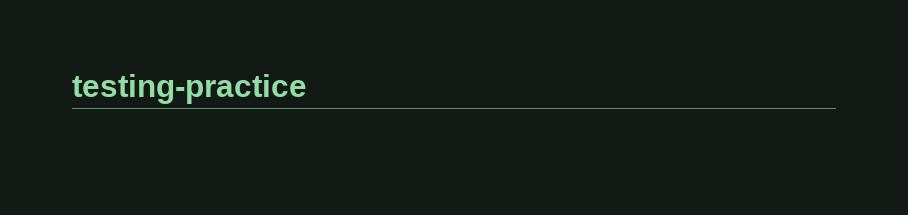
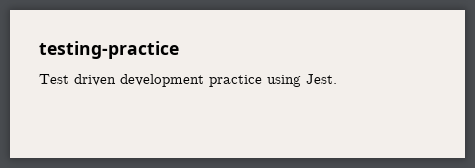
(307, 89) none -> [39,74,337,87] // Test driven development practice using Jest.

